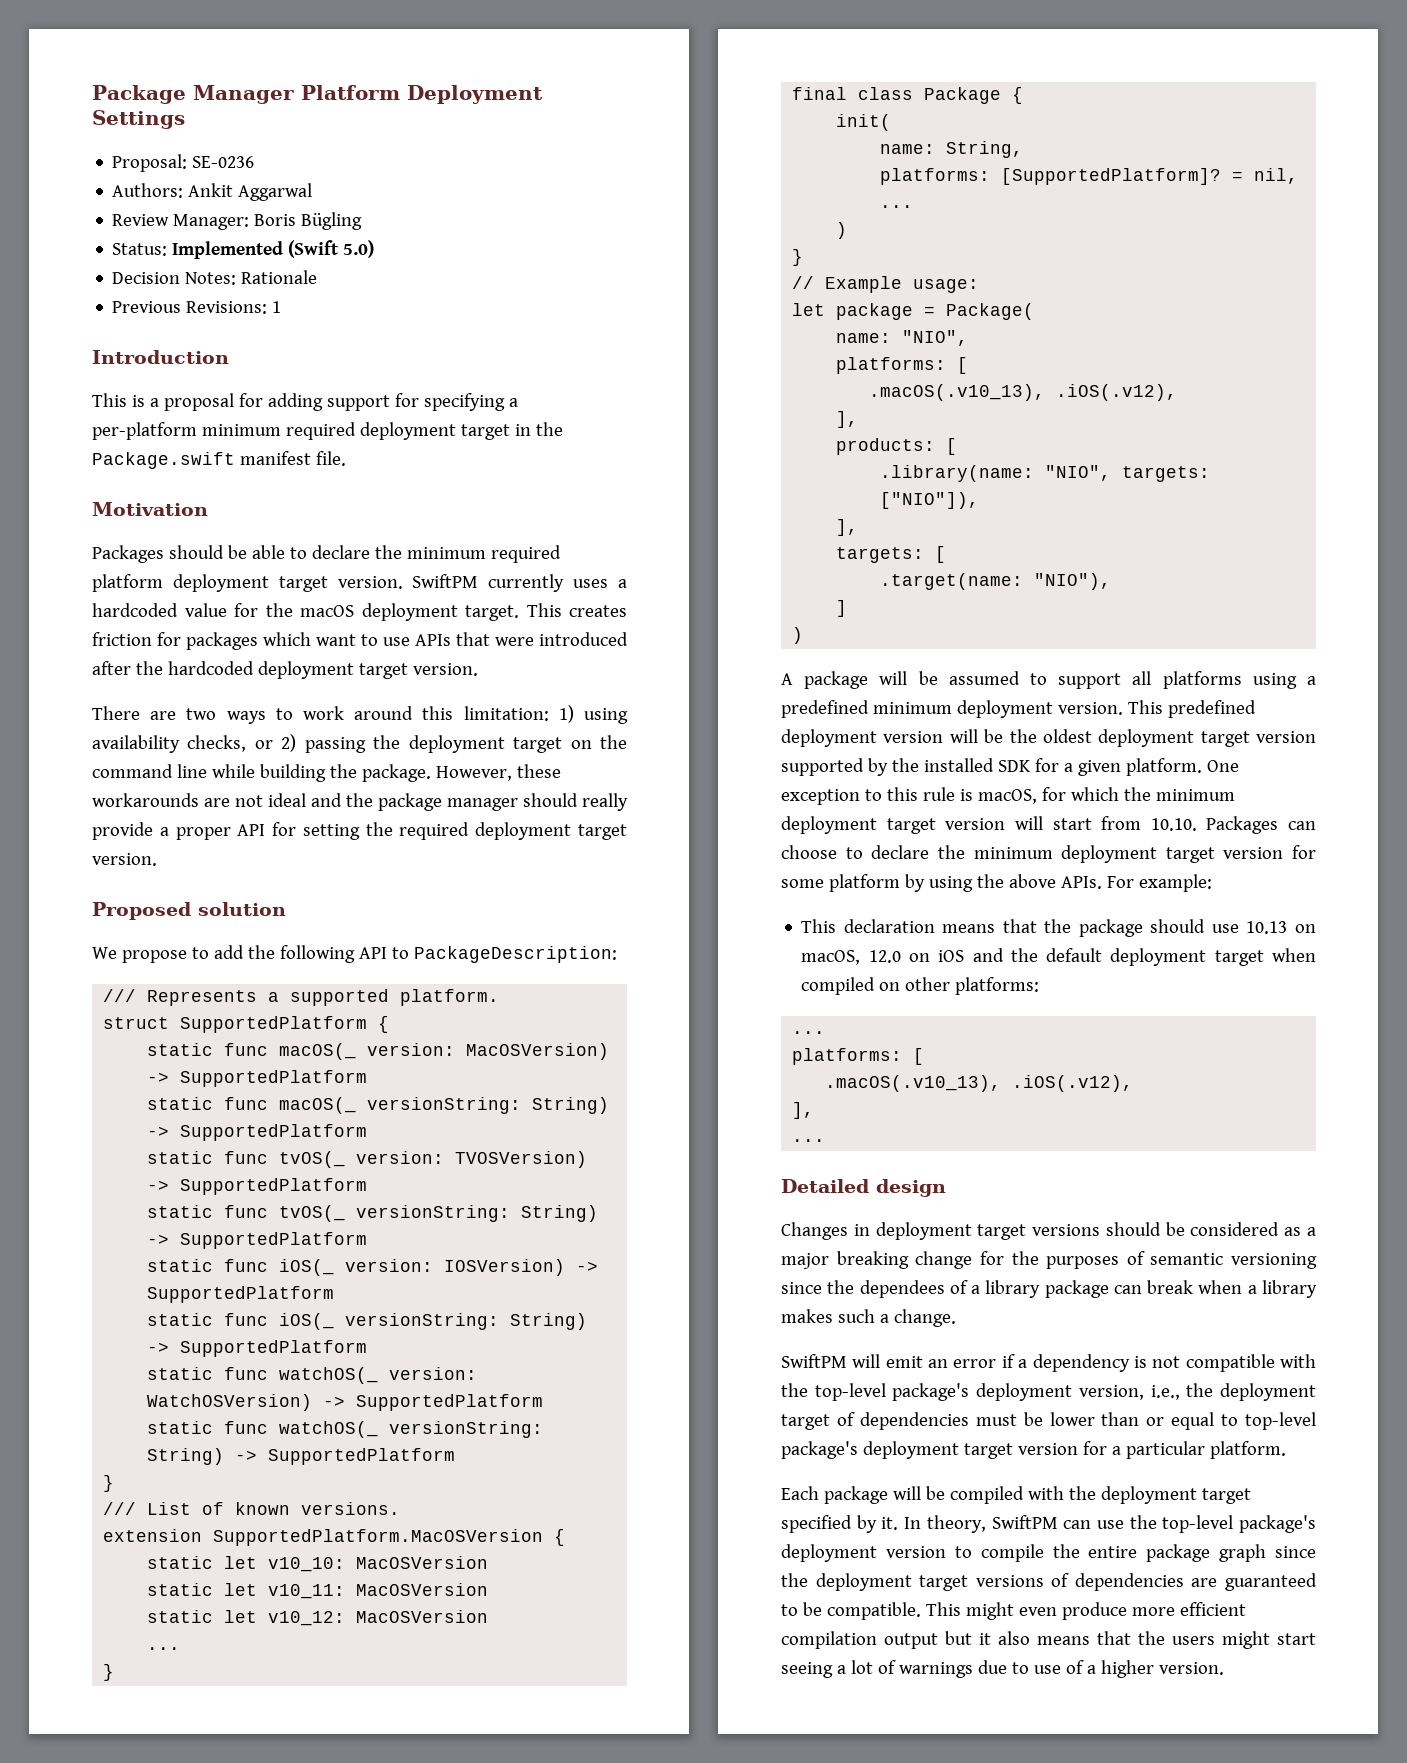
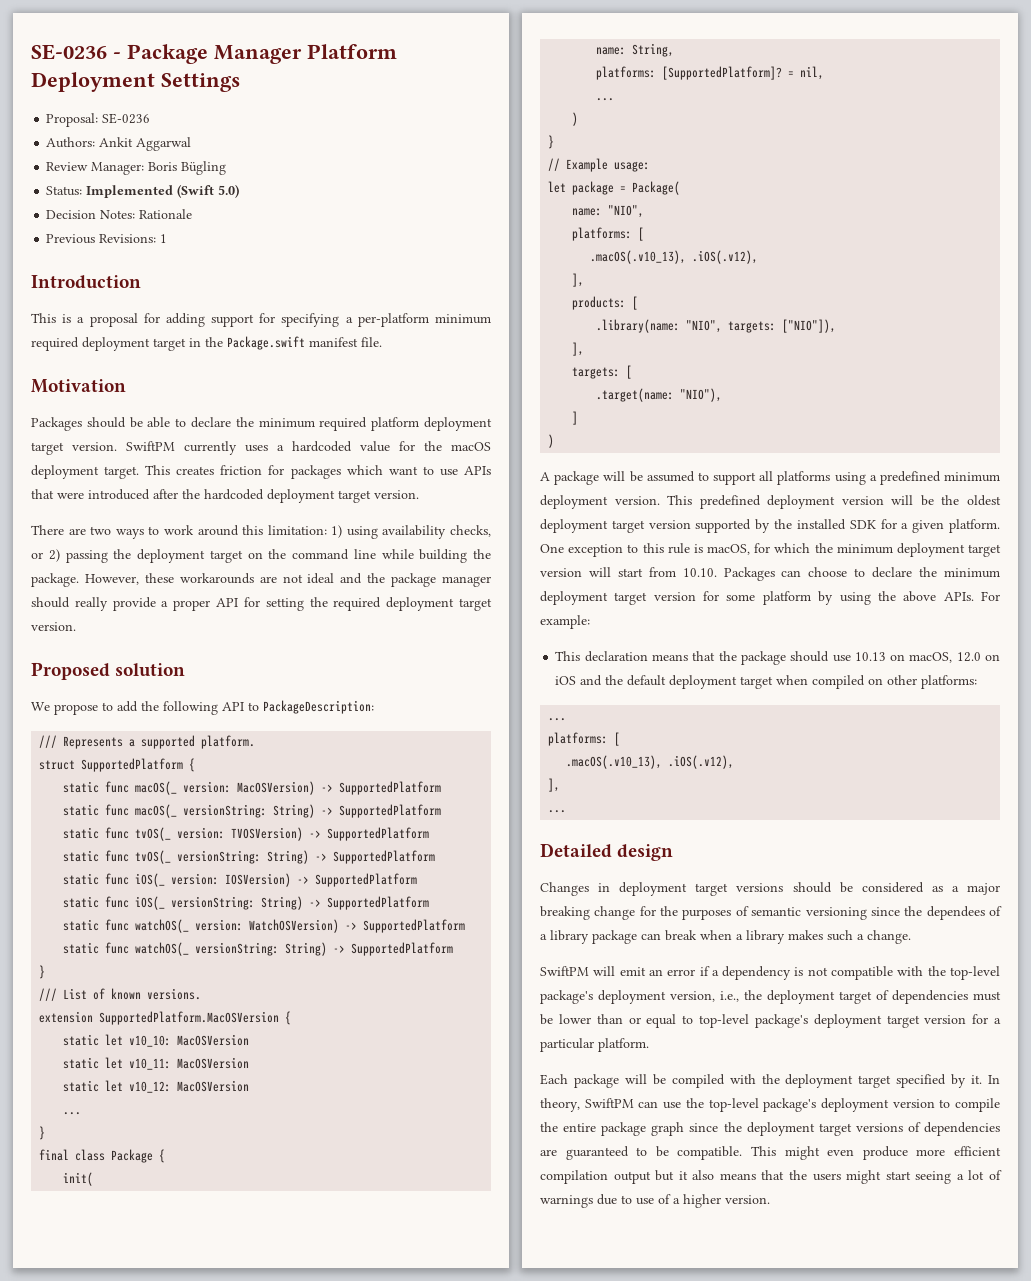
(92, 94) none -> [31,44,121,60] SE-0236 -

